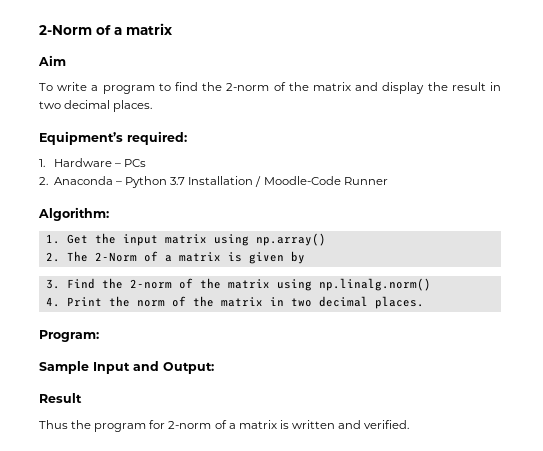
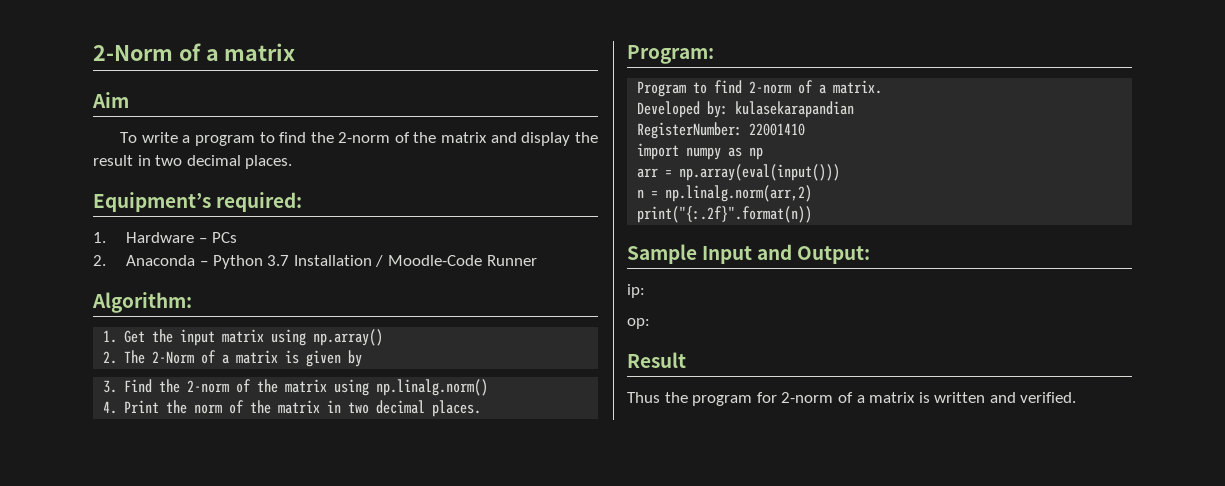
(99, 336) none -> [637,80,883,97] [637,101,855,118] [637,122,806,139] [637,143,764,160] [637,164,841,181] [637,185,813,202] [637,206,813,223] // Program to find 2-norm of a matrix. // Developed by: kulasekarapandian // RegisterNumber: 22001410 // import numpy as np // arr = np.array(eval(input())) // n = np.linalg.norm(arr,2) // print("{:.2f}".format(n))
(214, 368) none -> [627,284,645,298] [627,318,650,329] // ip: // op:

